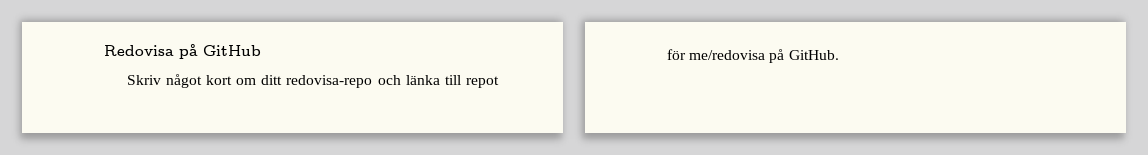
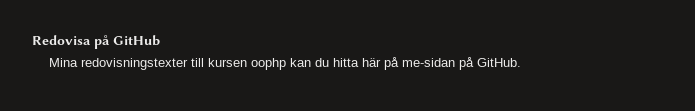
[126,74,499,88] [667,49,766,60] Skriv något kort om ditt redovisa-repo och länka till repot för me/redovisa -> [49,57,456,70] Mina redovisningstexter till kursen oophp kan du hitta här på me-sidan

